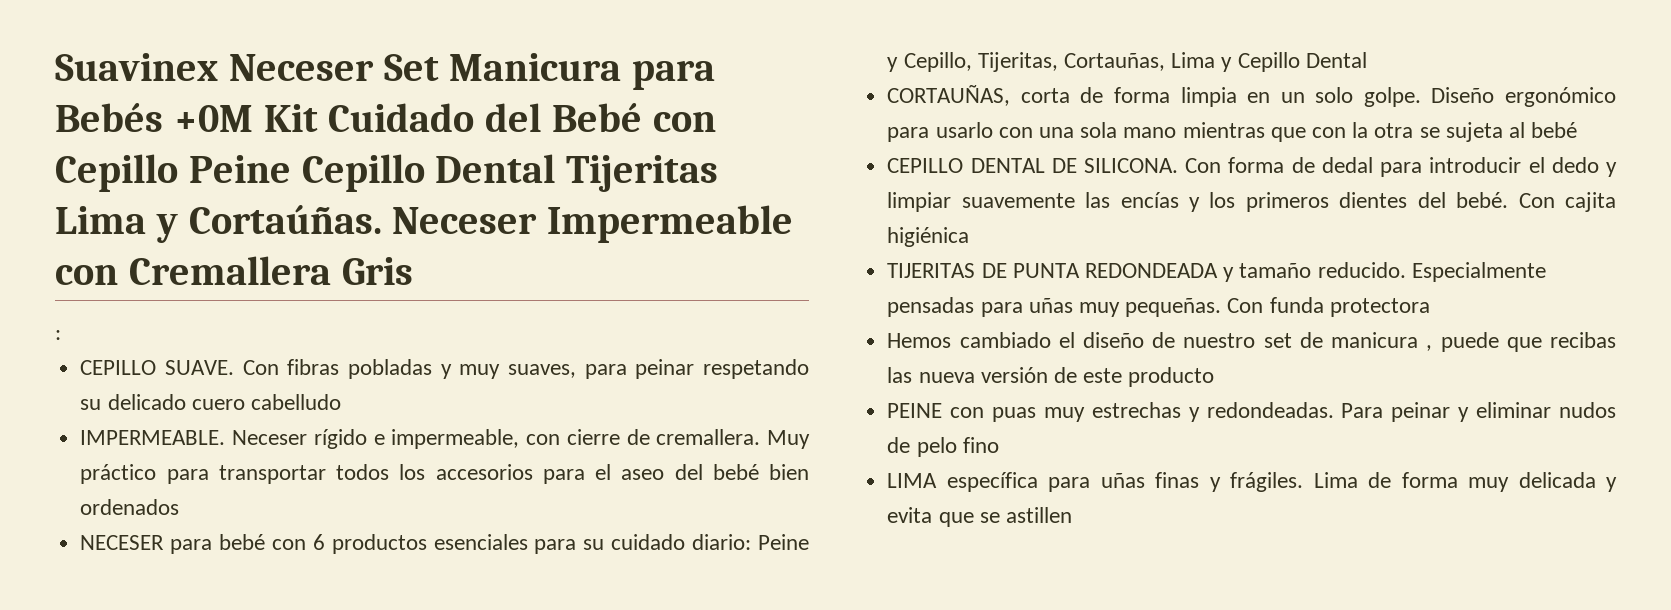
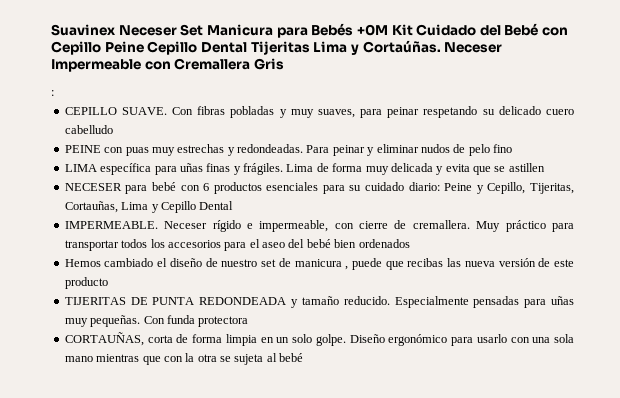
[80,429,810,449] [80,464,809,484] [80,499,180,515] [80,534,809,554] [887,52,1367,72] [887,85,1616,107] [887,122,1578,142] [887,157,1618,177] [887,192,1616,212] [887,227,970,247] [887,262,1546,282] [887,297,1430,317] [887,332,1617,352] [887,367,1215,387] // IMPERMEABLE. Neceser rígido e impermeable, con cierre de cremallera. Muy práctico para transportar todos los accesorios para el aseo del bebé bien ordenados // NECESER para bebé con 6 productos esenciales para su cuidado diario: Peine y Cepillo, Tijeritas, Cortauñas, Lima y Cepillo Dental // CORTAUÑAS, corta de forma limpia en un solo golpe. Diseño ergonómico para usarlo con una sola mano mientras que con la otra se sujeta al bebé // CEPILLO DENTAL DE SILICONA. Con forma de dedal para introducir el dedo y limpiar suavemente las encías y los primeros dientes del bebé. Con cajita higiénica // TIJERITAS DE PUNTA REDONDEADA y tamaño reducido. Especialmente pensadas para uñas muy pequeñas. Con funda protectora // Hemos cambiado el diseño de nuestro set de manicura , puede que recibas las nueva versión de este producto -> (113, 129) none
(1072, 515) none -> [64,182,575,194] [64,201,234,213] [64,220,574,232] [64,239,410,251] [64,258,575,270] [64,277,108,289] [64,296,574,308] [64,315,249,327] [64,332,574,346] [64,353,304,365] // NECESER para bebé con 6 productos esenciales para su cuidado diario: Peine y Cepillo, Tijeritas, Cortauñas, Lima y Cepillo Dental // IMPERMEABLE. Neceser rígido e impermeable, con cierre de cremallera. Muy práctico para transportar todos los accesorios para el aseo del bebé bien ordenados // Hemos cambiado el diseño de nuestro set de manicura , puede que recibas las nueva versión de este producto // TIJERITAS DE PUNTA REDONDEADA y tamaño reducido. Especialmente pensadas para uñas muy pequeñas. Con funda protectora // CORTAUÑAS, corta de forma limpia en un solo golpe. Diseño ergonómico para usarlo con una sola mano mientras que con la otra se sujeta al bebé

